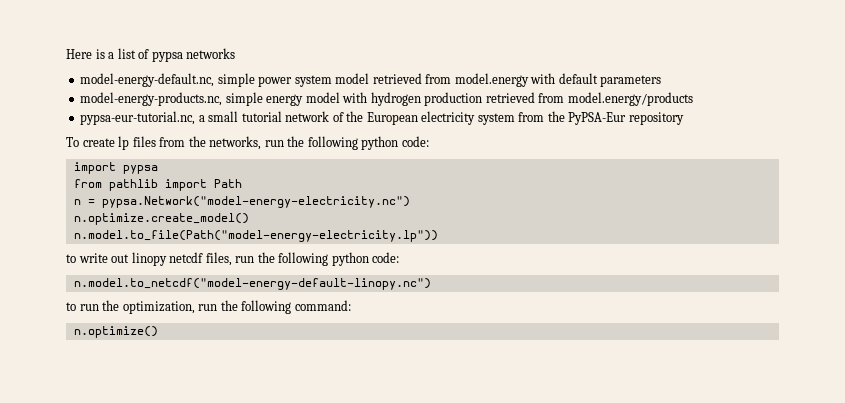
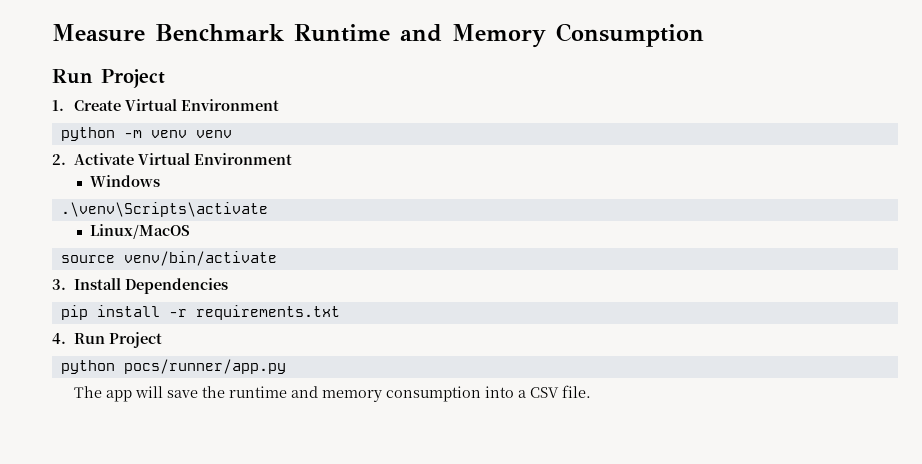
[66,48,236,62] [80,73,662,87] [80,92,693,106] [80,111,684,125] [66,136,429,150] [73,162,158,174] [73,179,242,191] [73,196,410,208] [73,213,249,225] [73,230,438,242] [66,252,400,266] [73,278,431,290] [66,300,351,314] [73,326,158,338] Here is a list of pypsa networks // model-energy-default.nc, simple power system model retrieved from model.energy with default parameters // model-energy-products.nc, simple energy model with hydrogen production retrieved from model.energy/products // pypsa-eur-tutorial.nc, a small tutorial network of the European electricity system from the PyPSA-Eur repository // To create lp files from the networks, run the following python code: // import pypsa // from pathlib import Path // n = pypsa.Network("model-energy-electricity.nc") // n.optimize.create_model() // n.model.to_file(Path("model-energy-electricity.lp")) // to write out linopy netcdf files, run the following python code: // n.model.to_netcdf("model-energy-default-linopy.nc") // to run the optimization, run the following command: // n.optimize() -> [52,23,704,48] [52,69,165,88] [52,99,280,111] [60,127,232,141] [52,153,293,165] [90,175,161,187] [60,202,268,217] [90,224,191,239] [60,251,277,266] [52,278,229,294] [60,305,340,320] [52,332,163,348] [60,359,286,374] [73,385,591,402] Measure Benchmark Runtime and Memory Consumption // Run Project // 1. Create Virtual Environment // python -m venv venv // 2. Activate Virtual Environment // Windows // .\venv\Scripts\activate // Linux/MacOS // source venv/bin/activate // 3. Install Dependencies // pip install -r requirements.txt // 4. Run Project // python pocs/runner/app.py // The app will save the runtime and memory consumption into a CSV file.

